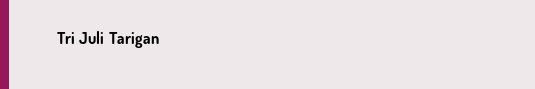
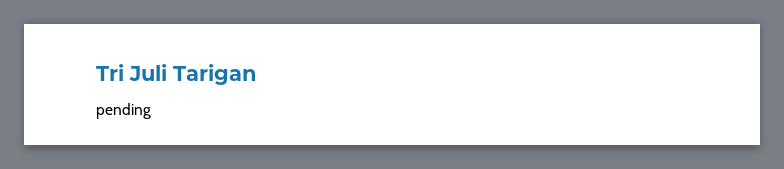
(159, 40) none -> [96,103,151,119] // pending

